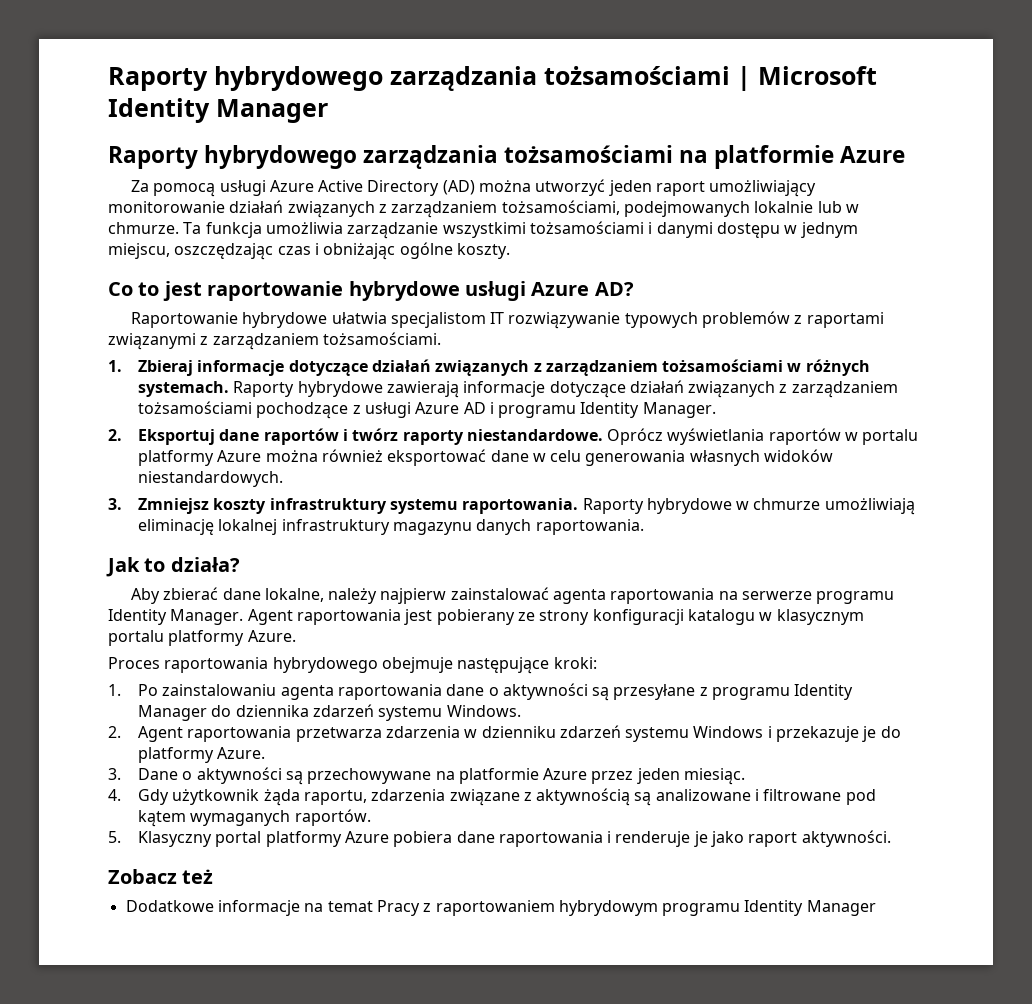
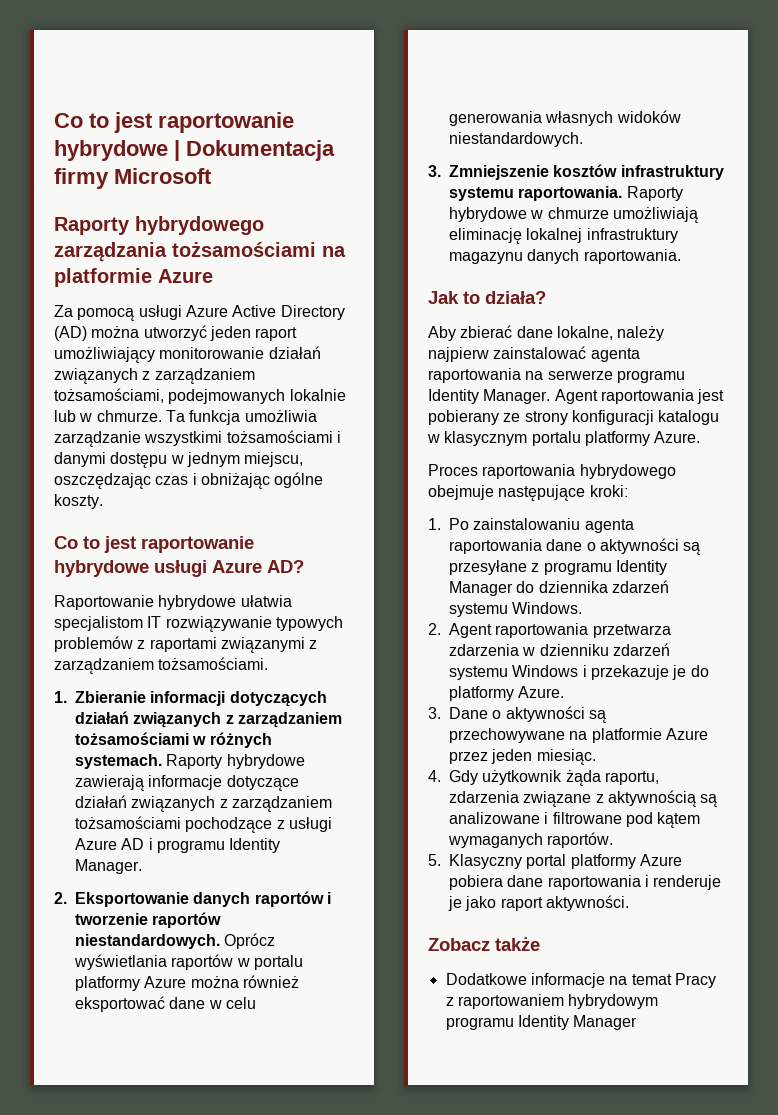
[108,66,751,91] Raporty hybrydowego zarządzania tożsamościami | -> [54,112,294,133] [54,140,335,161] [54,168,109,189] Co to jest raportowanie hybrydowe | Dokumentacja firmy
[108,98,328,123] Identity Manager -> (212, 176) none
[137,360,368,376] Zbieraj informacje dotyczące -> [75,691,327,707] Zbieranie informacji dotyczących
[137,428,603,445] Eksportuj dane raportów i twórz raporty niestandardowe. -> [75,891,331,907] [75,912,222,928] [75,934,220,949] Eksportowanie danych raportów i tworzenie raportów niestandardowych.
[137,498,267,514] Zmniejsz koszty -> [449,164,618,180] Zmniejszenie kosztów
[182,869,214,884] też -> [495,937,540,951] także

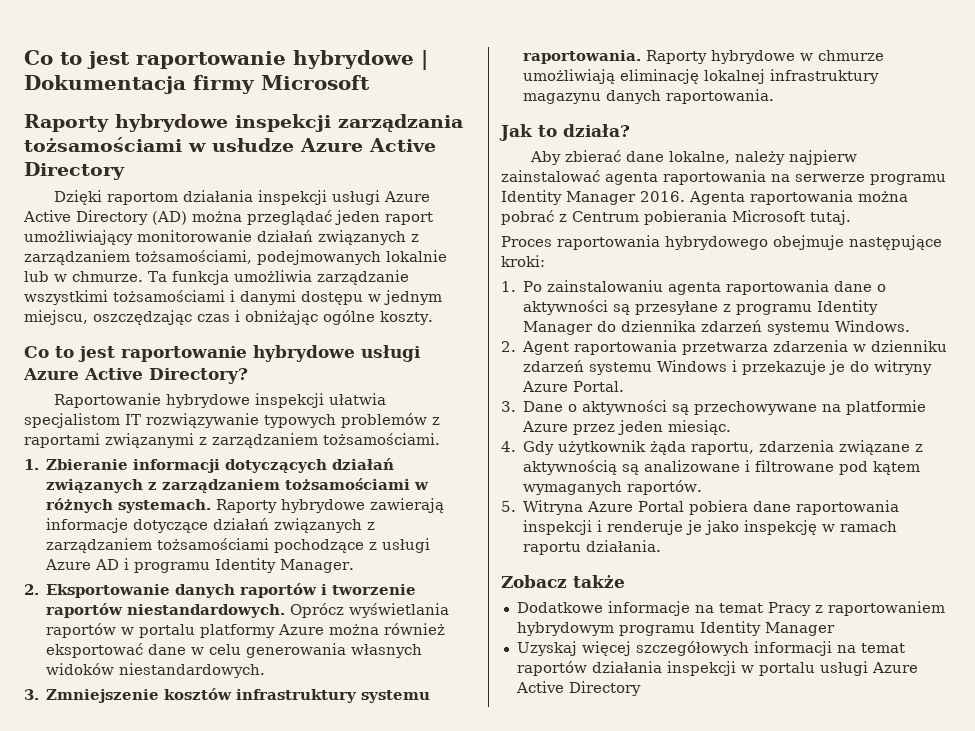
[135,216,264,235] [54,242,346,262] [54,268,213,287] [54,305,135,321] hybrydowego zarządzania tożsamościami na platformie Azure // Za pomocą -> [115,114,463,132] [24,137,436,152] [24,162,125,180] [54,190,328,205] hybrydowe inspekcji zarządzania tożsamościami w usłudze Azure Active Directory // Dzięki raportom działania inspekcji
[143,325,207,341] utworzyć -> [247,210,332,225] przeglądać
[267,560,304,573] AD? -> [84,368,248,384] Active Directory?
(237, 602) none -> [255,393,325,408] inspekcji
[483,389,725,404] [428,410,720,425] [427,431,701,446] Manager. Agent raportowania jest pobierany ze strony konfiguracji katalogu w klasycznym portalu platformy Azure. -> [566,190,908,205] [501,210,851,225] Manager 2016. Agenta raportowania można pobrać z Centrum pobierania Microsoft tutaj.
[449,686,565,701] platformy Azure. -> [874,360,933,375] [522,381,625,392] witryny Azure Portal.
[449,854,682,869] Klasyczny portal platformy Azure -> [523,500,685,515] Witryna Azure Portal
(641, 882) none -> [523,520,593,535] inspekcji
[500,895,629,911] raport aktywności. -> [744,520,898,535] [523,540,662,555] inspekcję w ramach raportu działania.
(638, 1022) none -> [516,641,905,656] [516,661,918,676] [515,681,641,696] // Uzyskaj więcej szczegółowych informacji na temat raportów działania inspekcji w portalu usługi Azure Active Directory

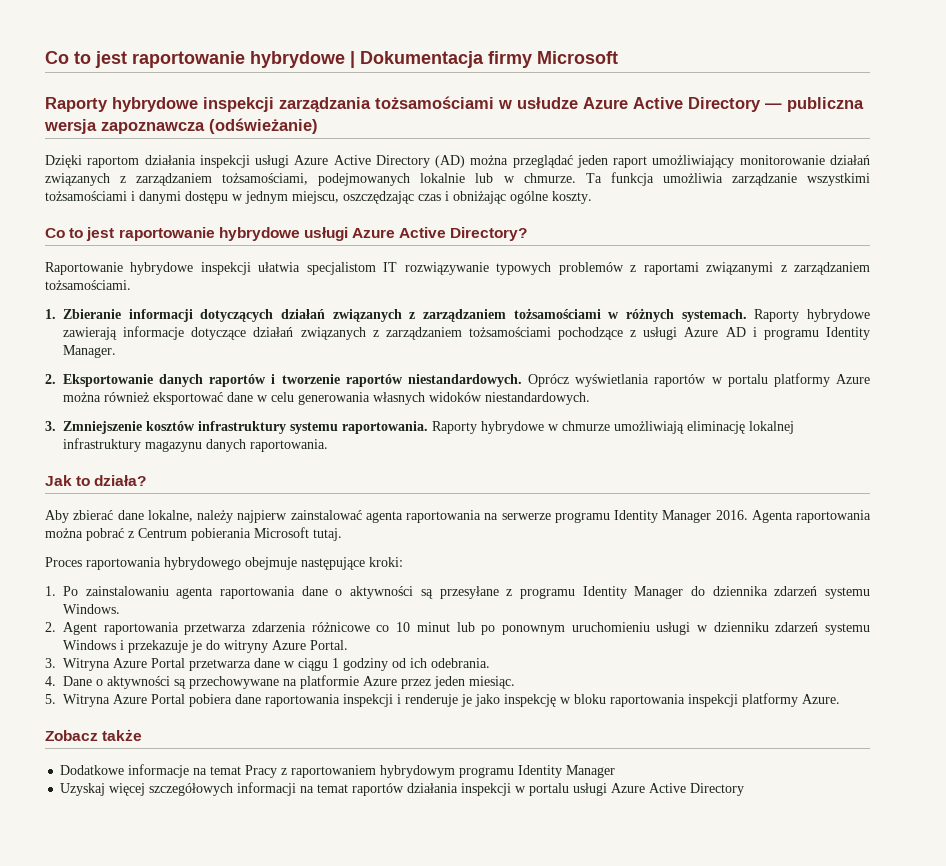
(125, 171) none -> [765,97,864,112] [44,118,318,134] — publiczna wersja zapoznawcza (odświeżanie)
(849, 346) none -> [311,622,691,635] różnicowe co 10 minut lub po ponownym uruchomieniu usługi
(516, 406) none -> [63,658,490,671] [45,676,56,686] Witryna Azure Portal przetwarza dane w ciągu 1 godziny od ich odebrania. // 4.
[501,440,924,455] [523,460,921,475] [523,480,703,495] // 4. Gdy użytkownik żąda raportu, zdarzenia związane z aktywnością są analizowane i filtrowane pod kątem wymaganych raportów. -> (515, 682) none
[840,521,898,532] [523,540,662,555] ramach raportu działania. -> [574,693,840,707] bloku raportowania inspekcji platformy Azure.

